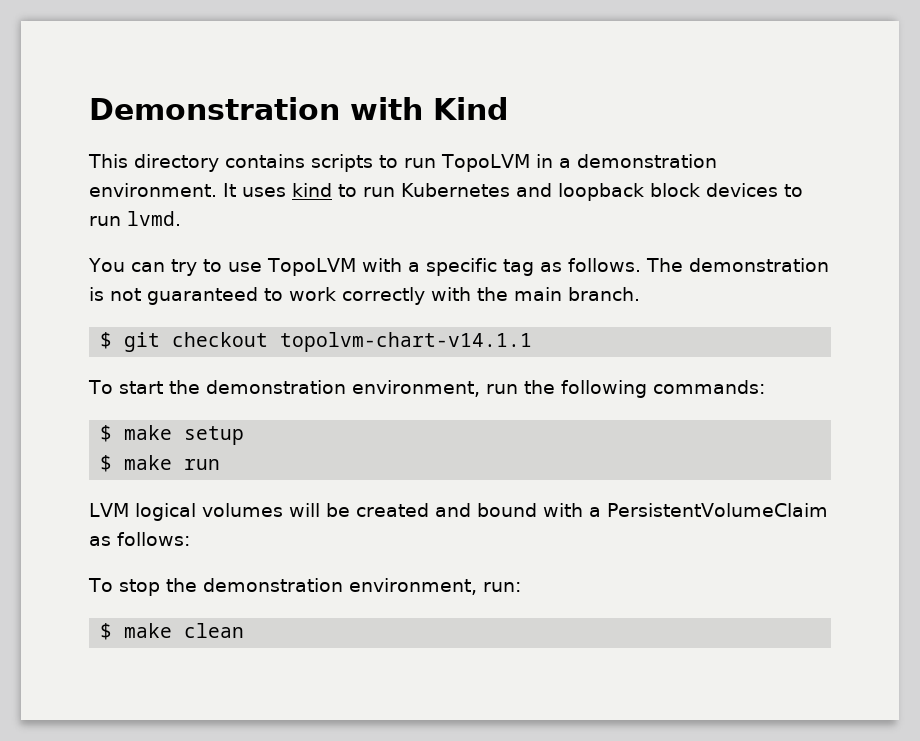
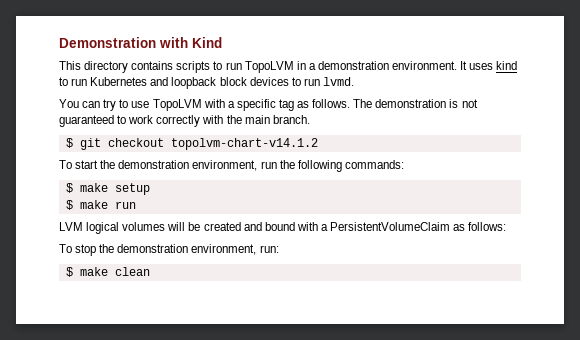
[280,332,533,352] topolvm-chart-v14.1.1 -> [170,138,318,150] topolvm-chart-v14.1.2

